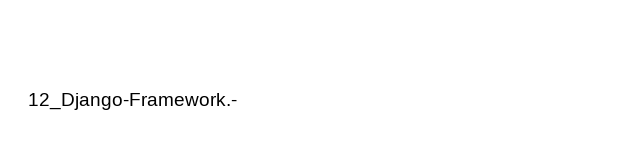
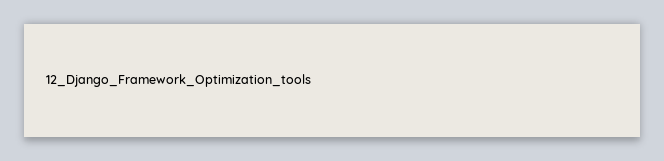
[28,93,237,110] 12_Django-Framework.- -> [46,74,311,87] 12_Django_Framework_Optimization_tools

